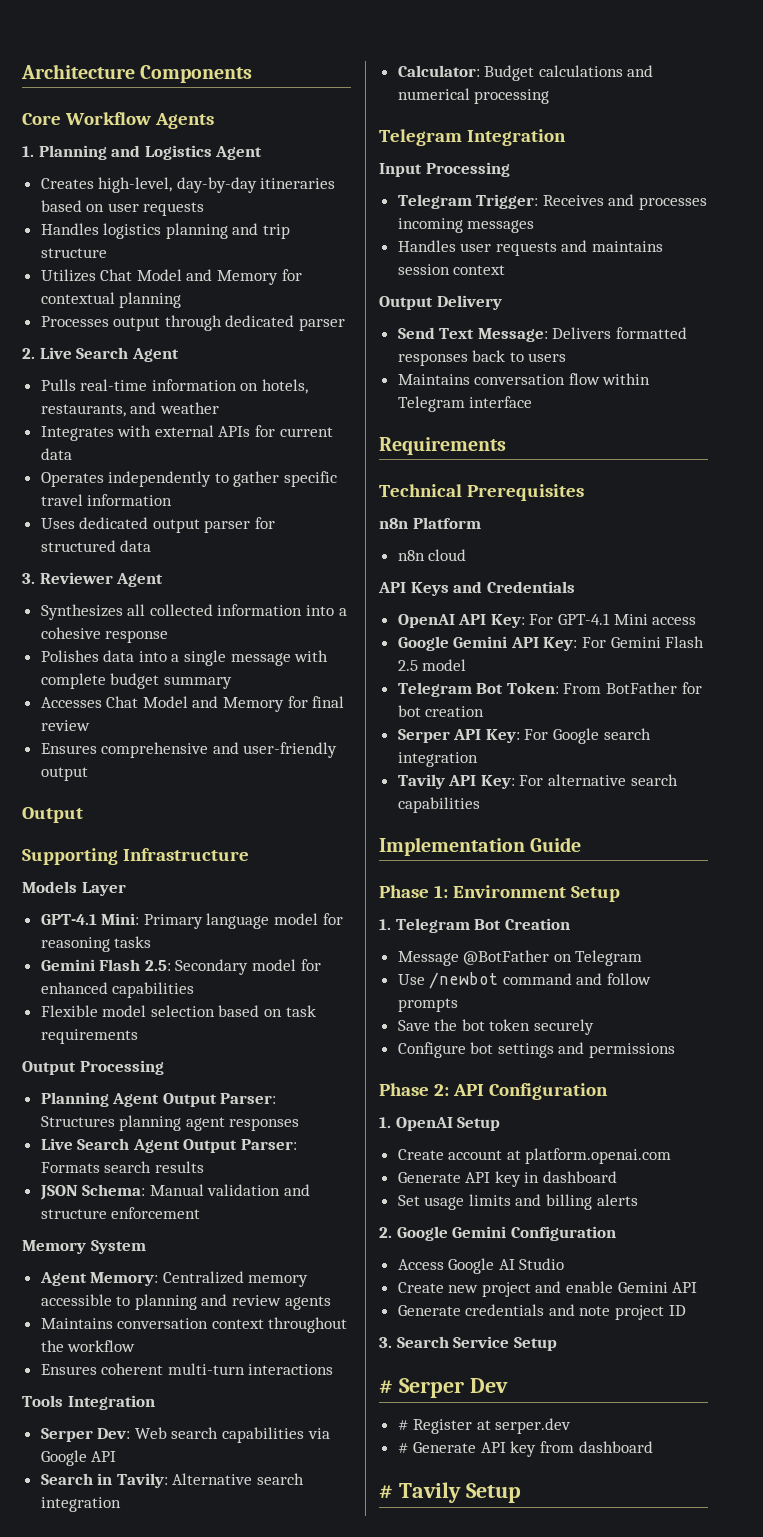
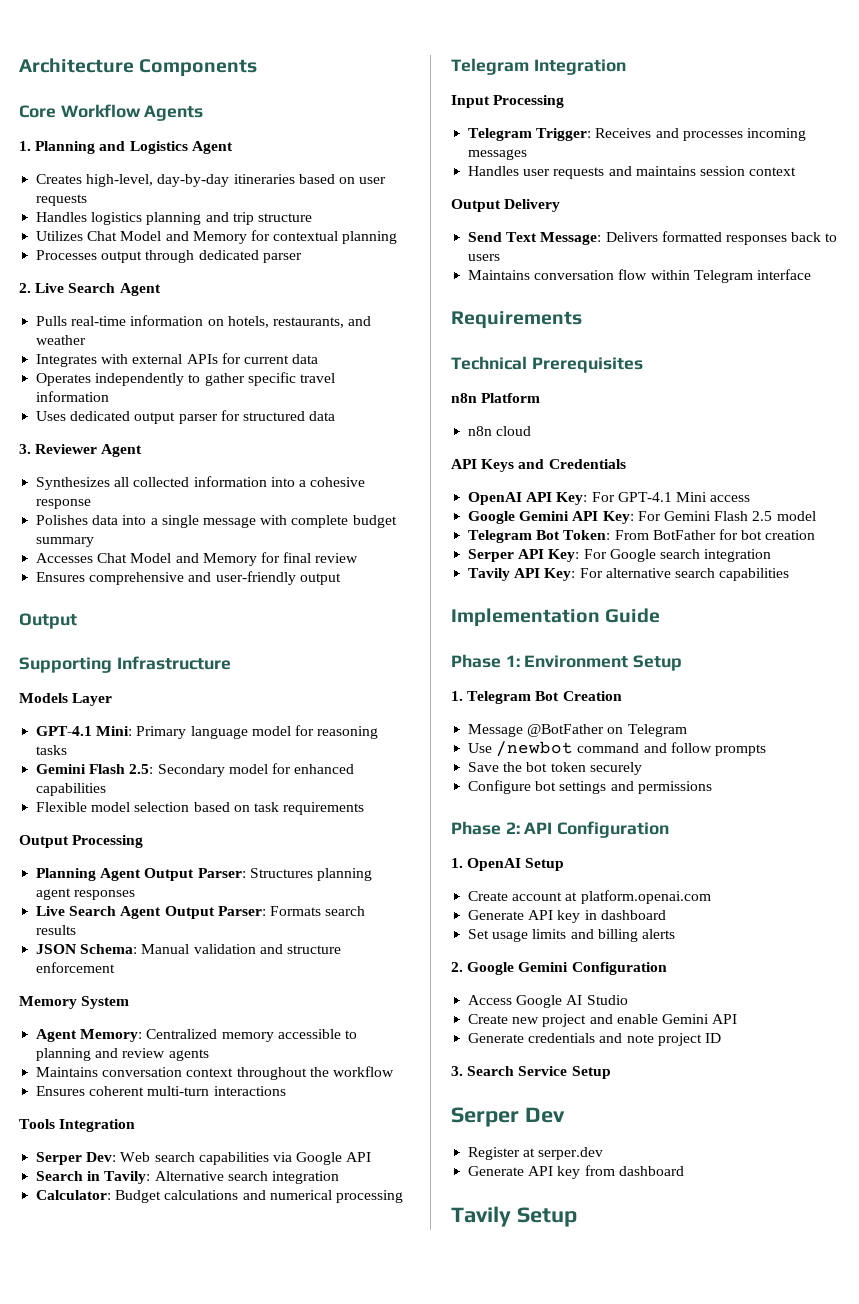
[379,1380,393,1394] # -> (611, 1072) none
[397,1420,409,1430] # -> (565, 1115) none
[397,1443,409,1453] # -> (604, 1153) none
[379,1485,393,1499] # -> (684, 1171) none

